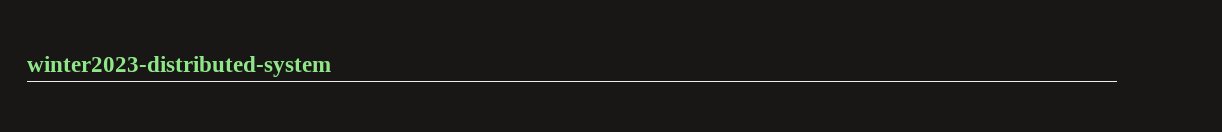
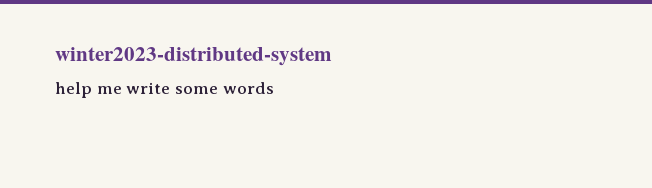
(331, 66) none -> [55,82,274,98] // help me write some words

